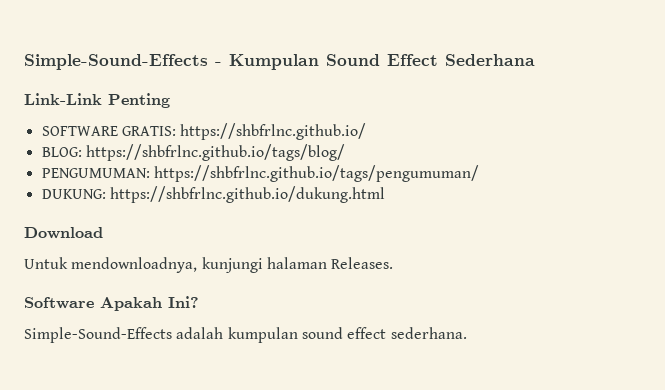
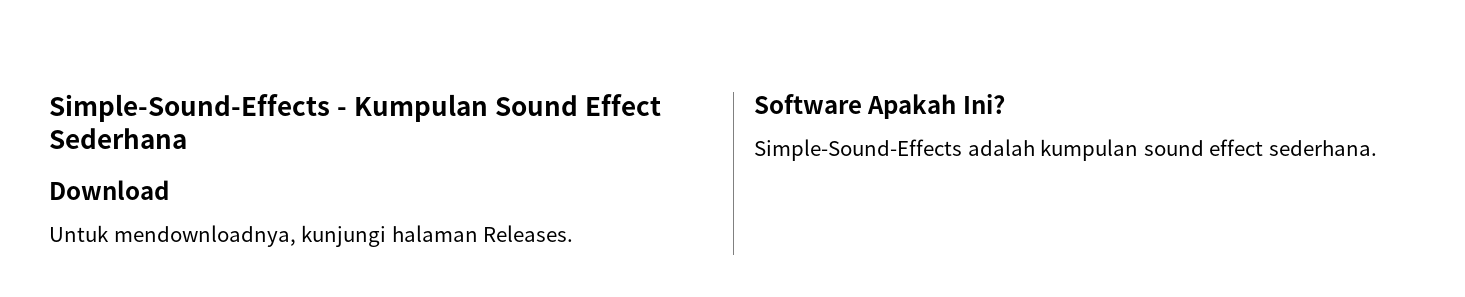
[24,93,170,108] [41,123,367,140] [41,144,345,161] [41,165,479,182] [41,186,385,203] // Link-Link Penting // SOFTWARE GRATIS: https://shbfrlnc.github.io/ // BLOG: https://shbfrlnc.github.io/tags/blog/ // PENGUMUMAN: https://shbfrlnc.github.io/tags/pengumuman/ // DUKUNG: https://shbfrlnc.github.io/dukung.html -> (187, 138) none

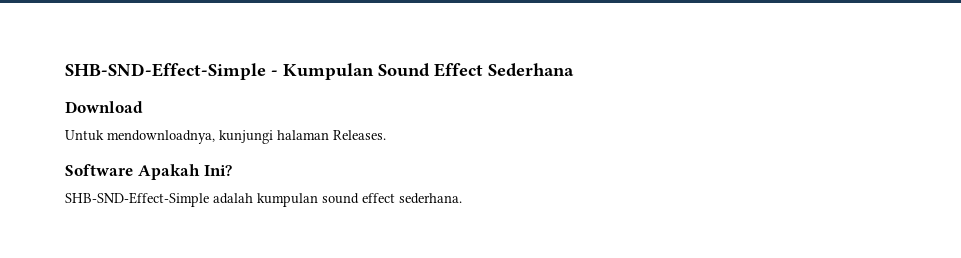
[49,94,330,122] Simple-Sound-Effects -> [65,63,266,80] SHB-SND-Effect-Simple
[754,139,962,161] Simple-Sound-Effects -> [65,192,209,207] SHB-SND-Effect-Simple

